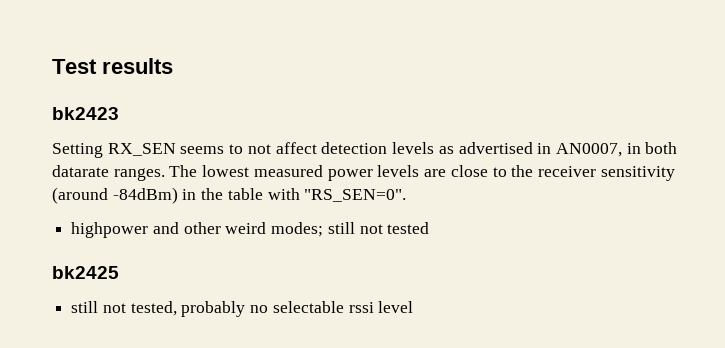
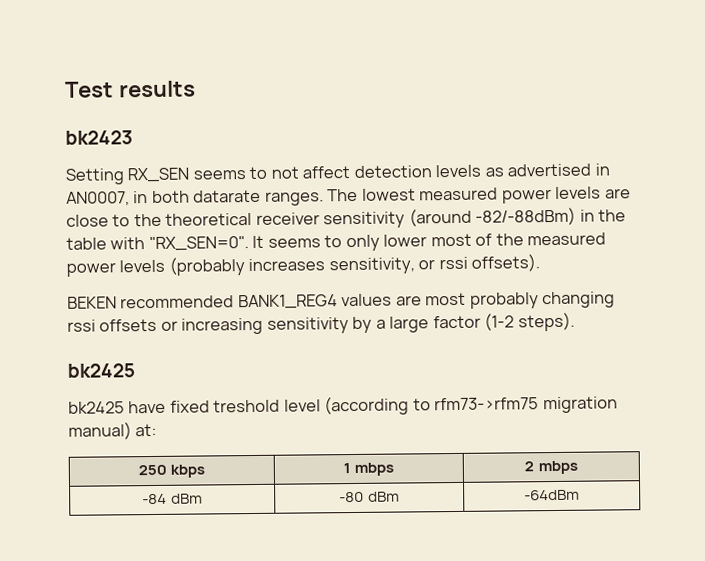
(534, 171) none -> [165,212,253,226] theoretical
[112,187,178,204] -84dBm) -> [475,207,577,226] -82/-88dBm)
[304,189,407,202] [71,222,430,238] [52,266,119,279] [71,301,414,317] "RS_SEN=0". // highpower and other weird modes; still not tested // bk2425 // still not tested, probably no selectable rssi level -> [148,232,607,252] [66,254,541,277] [67,291,616,310] [67,312,575,335] [67,363,135,378] [68,396,618,416] [68,422,158,440] [137,464,206,478] [342,462,395,476] [524,460,578,475] [142,493,203,505] [339,491,400,503] [524,489,580,501] "RX_SEN=0". It seems to only lower most of the measured power levels (probably increases sensitivity, or rssi offsets). // BEKEN recommended BANK1_REG4 values are most probably changing rssi offsets or increasing sensitivity by a large factor (1-2 steps). // bk2425 // bk2425 have fixed treshold level (according to rfm73->rfm75 migration manual) at: // 250 kbps | 1 mbps | 2 mbps // -84 dBm | -80 dBm | -64dBm

